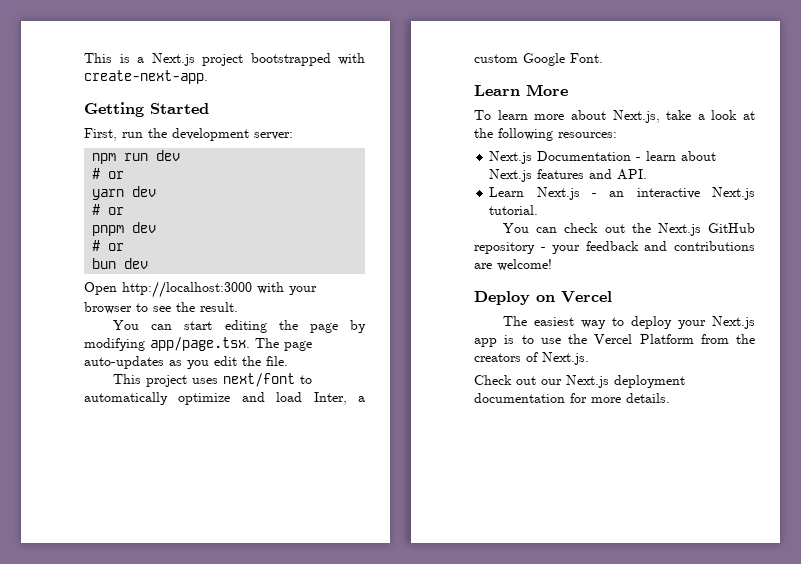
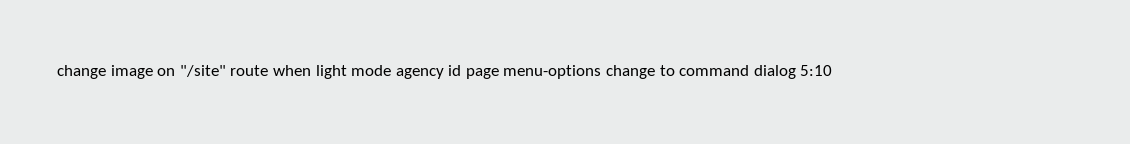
[84,53,365,66] [84,70,208,84] [84,102,209,117] [84,128,293,141] [92,150,181,164] [92,168,125,179] [92,186,157,200] [92,204,125,215] [92,222,157,236] [92,240,125,251] [92,258,149,269] [84,281,317,298] [84,302,238,314] [113,320,367,333] [84,337,312,351] [84,356,288,369] [113,373,313,387] [84,392,365,405] [474,53,603,66] [474,84,568,96] [474,110,755,123] [474,128,617,141] [489,151,717,164] [489,169,648,182] [489,187,755,200] [489,205,539,215] [503,223,755,236] [474,241,755,254] [474,259,552,271] [474,291,612,305] [503,316,755,329] [474,334,755,347] [474,352,589,365] [474,375,685,388] [474,393,670,403] This is a Next.js project bootstrapped with create-next-app. // Getting Started // First, run the development server: // npm run dev // # or // yarn dev // # or // pnpm dev // # or // bun dev // Open http://localhost:3000 with your browser to see the result. // You can start editing the page by modifying app/page.tsx. The page auto-updates as you edit the file. // This project uses next/font to automatically optimize and load Inter, a custom Google Font. // Learn More // To learn more about Next.js, take a look at the following resources: // Next.js Documentation - learn about Next.js features and API. // Learn Next.js - an interactive Next.js tutorial. // You can check out the Next.js GitHub repository - your feedback and contributions are welcome! // Deploy on Vercel // The easiest way to deploy your Next.js app is to use the Vercel Platform from the creators of Next.js. // Check out our Next.js deployment documentation for more details. -> [57,65,833,79] change image on "/site" route when light mode agency id page menu-options change to command dialog 5:10

